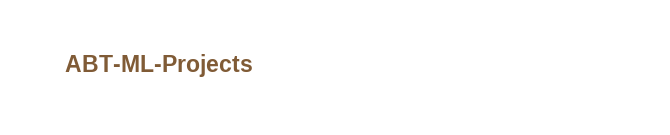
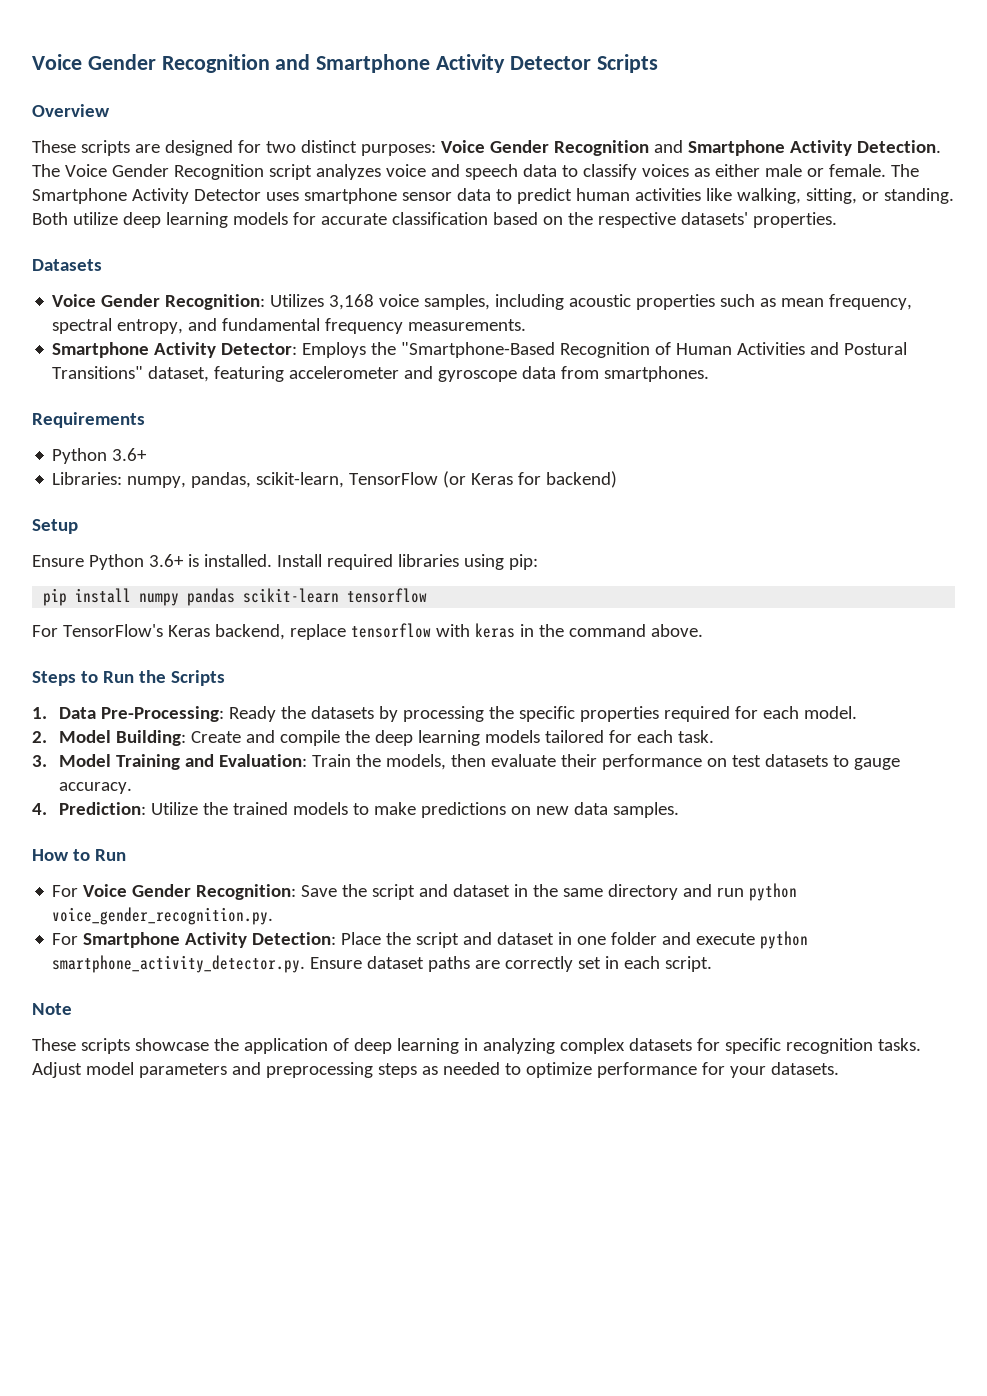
[65,54,253,77] ABT-ML-Projects -> [32,54,658,73] [32,104,110,117] [32,140,941,156] [32,164,919,180] [32,188,954,204] [32,212,837,228] [32,259,102,271] [52,294,913,310] [52,318,527,334] [52,342,908,358] [52,366,710,382] [32,412,145,428] [52,448,148,464] [52,471,618,488] [32,519,78,534] [32,554,538,570] [43,588,428,606] [32,623,703,640] [32,670,225,686] [32,706,858,722] [32,730,715,746] [32,754,901,770] [59,782,133,794] [32,802,680,818] [32,849,126,861] [52,883,798,901] [52,907,274,925] [52,931,809,949] [52,955,713,973] [32,1003,72,1015] [32,1038,921,1054] [32,1062,839,1078] Voice Gender Recognition and Smartphone Activity Detector Scripts // Overview // These scripts are designed for two distinct purposes: Voice Gender Recognition and Smartphone Activity Detection. The Voice Gender Recognition script analyzes voice and speech data to classify voices as either male or female. The Smartphone Activity Detector uses smartphone sensor data to predict human activities like walking, sitting, or standing. Both utilize deep learning models for accurate classification based on the respective datasets' properties. // Datasets // Voice Gender Recognition: Utilizes 3,168 voice samples, including acoustic properties such as mean frequency, spectral entropy, and fundamental frequency measurements. // Smartphone Activity Detector: Employs the "Smartphone-Based Recognition of Human Activities and Postural Transitions" dataset, featuring accelerometer and gyroscope data from smartphones. // Requirements // Python 3.6+ // Libraries: numpy, pandas, scikit-learn, TensorFlow (or Keras for backend) // Setup // Ensure Python 3.6+ is installed. Install required libraries using pip: // pip install numpy pandas scikit-learn tensorflow // For TensorFlow's Keras backend, replace tensorflow with keras in the command above. // Steps to Run the Scripts // 1. Data Pre-Processing: Ready the datasets by processing the specific properties required for each model. // 2. Model Building: Create and compile the deep learning models tailored for each task. // 3. Model Training and Evaluation: Train the models, then evaluate their performance on test datasets to gauge accuracy. // 4. Prediction: Utilize the trained models to make predictions on new data samples. // How to Run // For Voice Gender Recognition: Save the script and dataset in the same directory and run python voice_gender_recognition.py. // For Smartphone Activity Detection: Place the script and dataset in one folder and execute python smartphone_activity_detector.py. Ensure dataset paths are correctly set in each script. // Note // These scripts showcase the application of deep learning in analyzing complex datasets for specific recognition tasks. Adjust model parameters and preprocessing steps as needed to optimize performance for your datasets.

